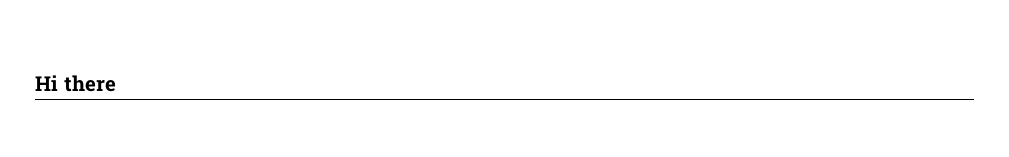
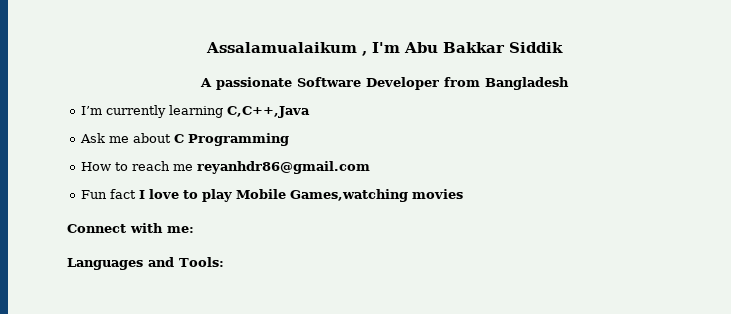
[35,75,116,92] Hi there -> [205,42,563,56] [199,77,569,90] [80,105,310,118] [79,133,289,146] [80,161,370,174] [80,189,463,202] [67,223,194,233] [67,257,224,270] Assalamualaikum , I'm Abu Bakkar Siddik // A passionate Software Developer from Bangladesh // I’m currently learning C,C++,Java // Ask me about C Programming // How to reach me reyanhdr86@gmail.com // Fun fact I love to play Mobile Games,watching movies // Connect with me: // Languages and Tools:

